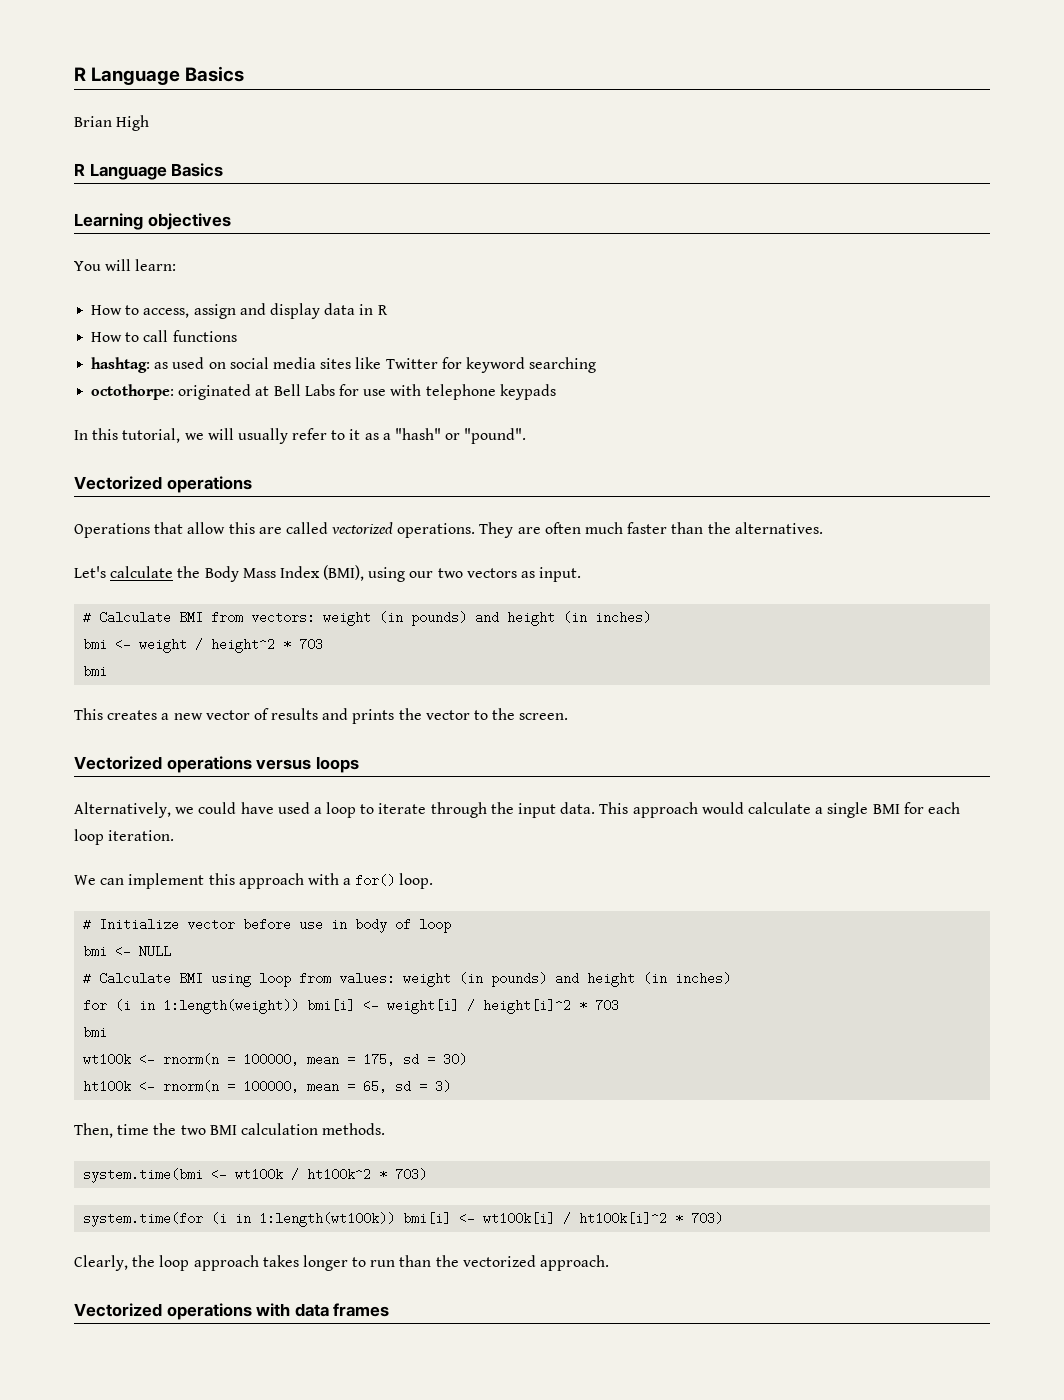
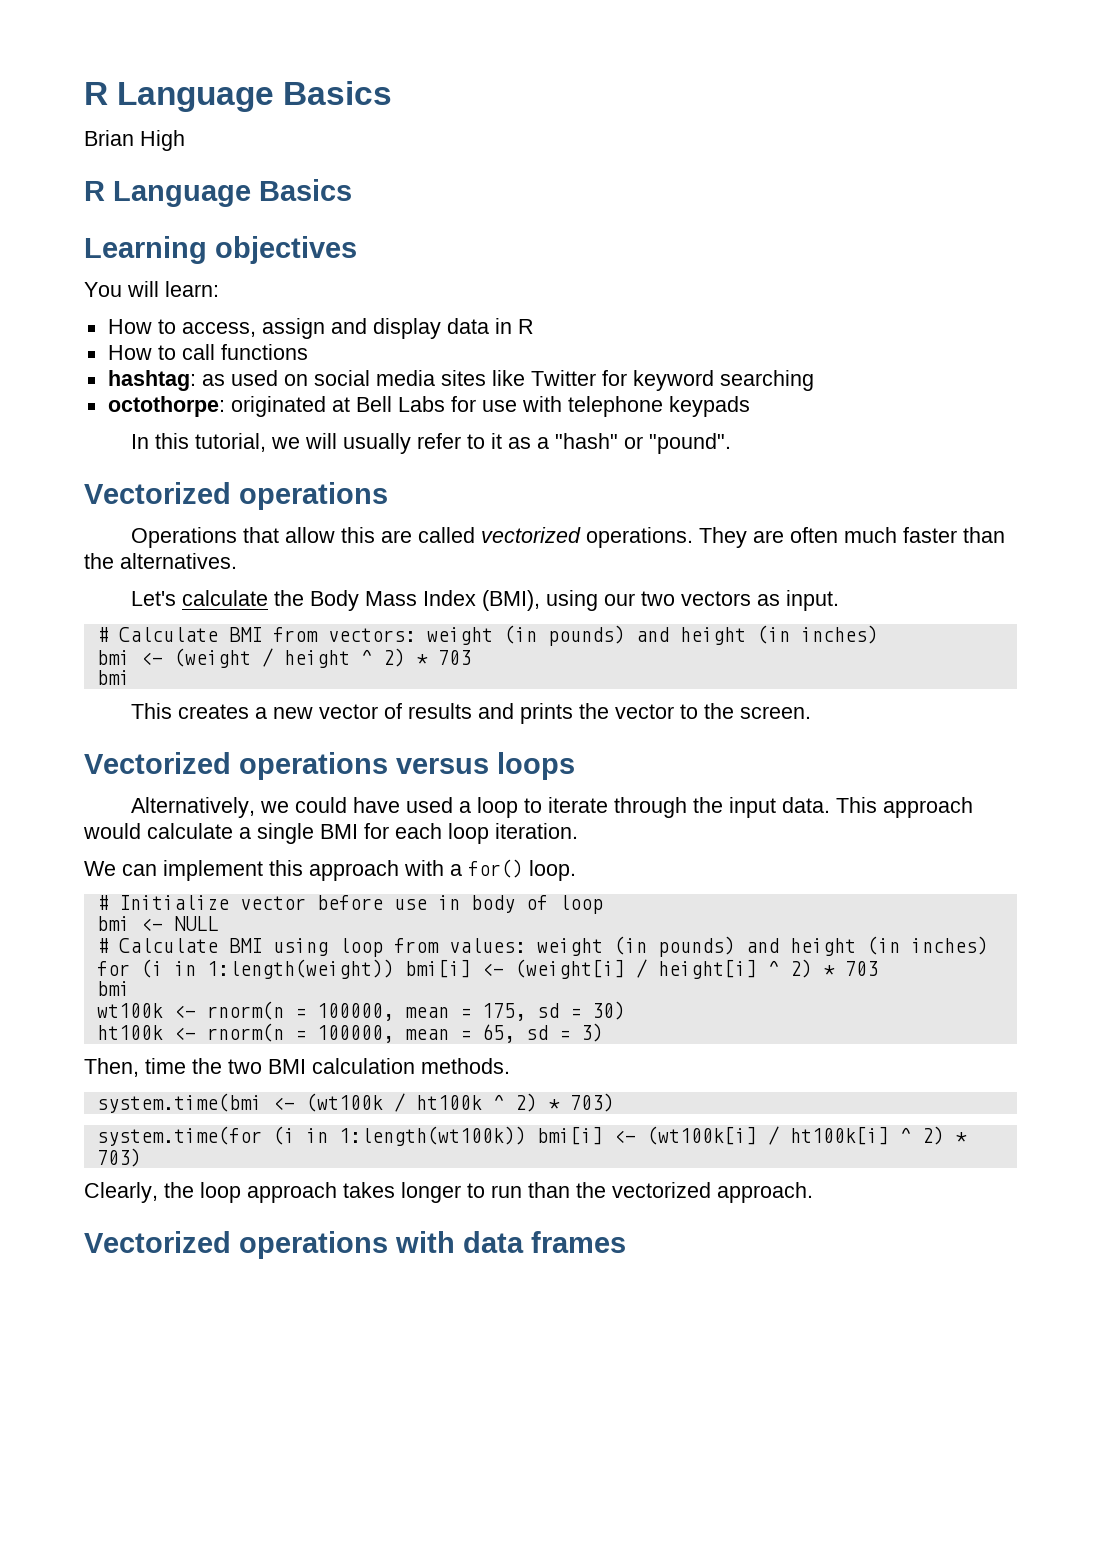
[139,638,276,653] weight / height^2 -> [173,648,405,668] (weight / height ^ 2)
[387,999,572,1014] weight[i] / height[i]^2 -> [514,959,812,979] (weight[i] / height[i] ^ 2)
[235,1168,372,1181] wt100k / ht100k^2 -> [305,1093,537,1112] (wt100k / ht100k ^ 2)
[483,1212,668,1225] wt100k[i] / ht100k[i]^2 -> [646,1126,944,1145] (wt100k[i] / ht100k[i] ^ 2)

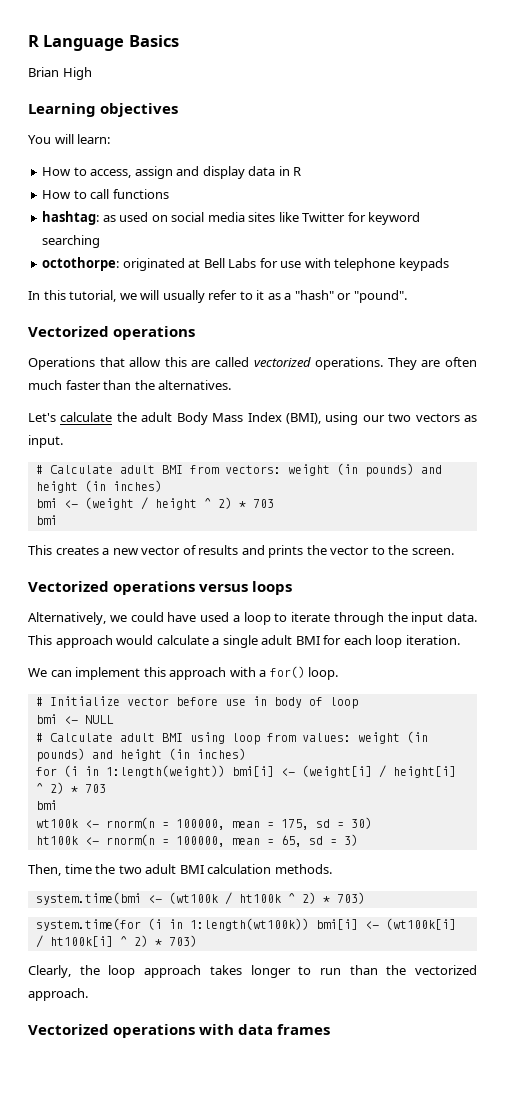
[84,179,352,207] // R Language Basics -> (92, 73) none
(304, 598) none -> [141,412,173,422] adult
(218, 634) none -> [119,465,155,474] adult
(314, 833) none -> [261,635,293,645] adult
(218, 945) none -> [119,733,155,742] adult
(262, 1066) none -> [145,864,177,874] adult

